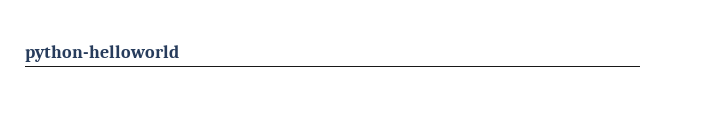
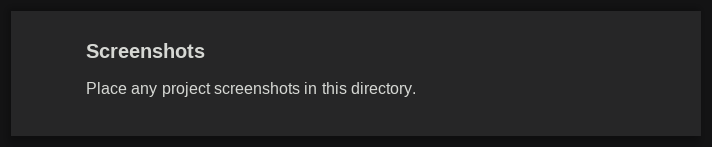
[25,45,179,62] python-helloworld -> [86,43,205,58] [86,82,416,97] Screenshots // Place any project screenshots in this directory.

